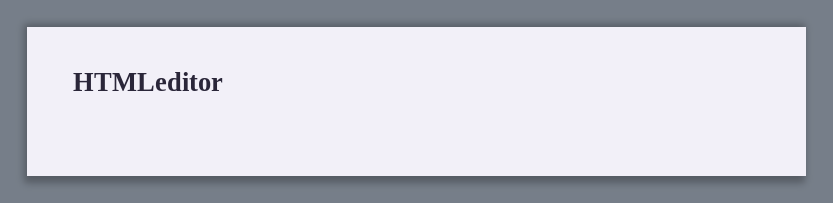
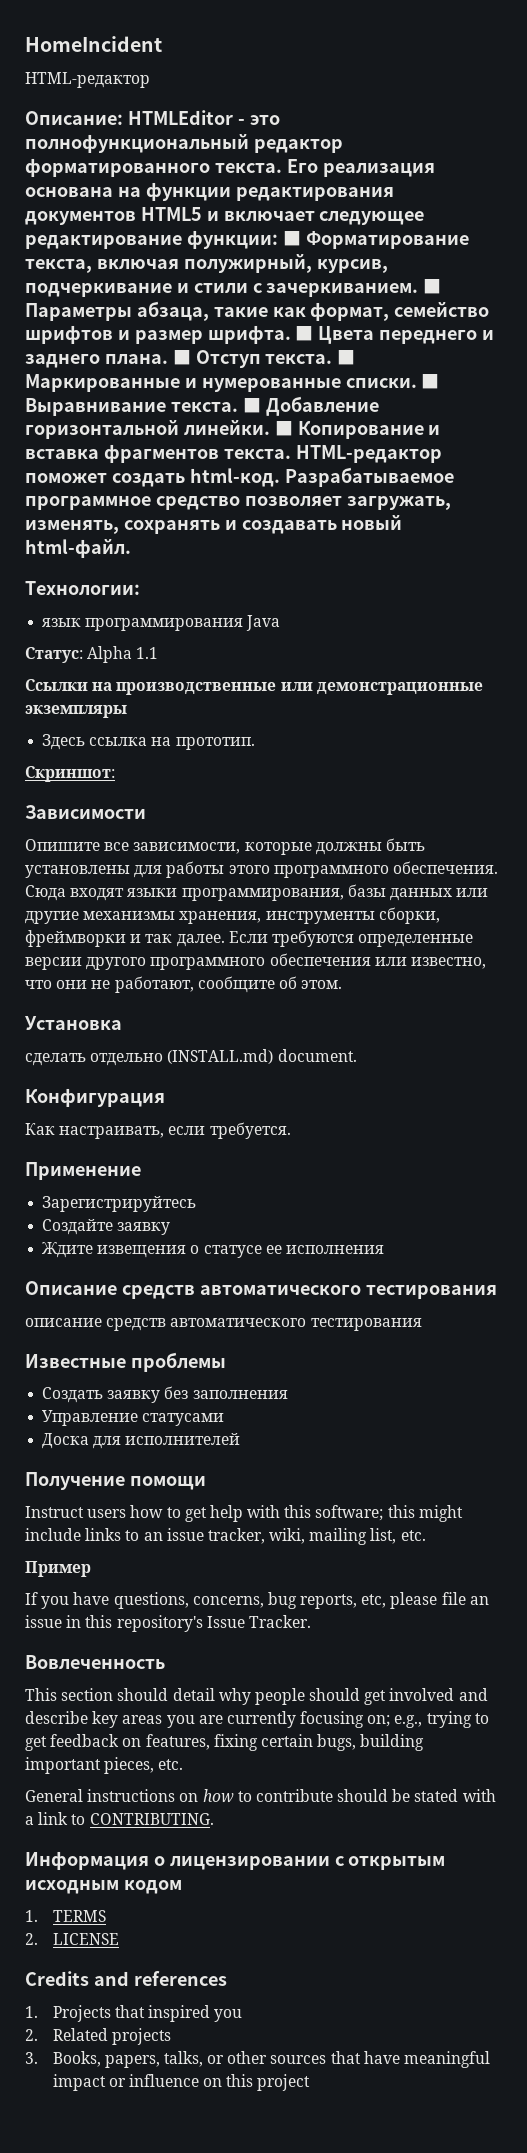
[73,72,223,91] HTMLeditor -> [25,36,162,52] [25,72,150,88] [25,110,280,125] [25,134,343,153] [25,158,435,177] [25,182,394,201] [25,207,425,225] [25,230,469,249] [25,254,388,273] [25,279,442,297] [25,301,490,321] [25,325,495,344] [25,350,356,368] [25,374,440,392] [25,396,379,416] [25,420,441,439] [25,444,442,463] [25,467,454,487] [25,496,451,510] [25,515,403,534] [25,539,131,558] [25,581,140,595] [42,615,281,631] [25,646,159,663] [25,679,483,695] [25,705,127,718] [42,734,255,750] [25,766,115,782] [25,805,146,819] [25,838,425,855] [25,861,498,878] [25,884,489,901] [25,907,440,924] [25,930,474,947] [25,953,486,970] [25,976,343,993] [25,1016,122,1030] [25,1049,357,1066] [25,1088,165,1107] [25,1122,291,1139] [25,1162,141,1180] [42,1196,197,1212] [42,1219,171,1235] [42,1242,384,1258] [25,1281,497,1299] [25,1318,422,1331] [25,1352,226,1372] [42,1386,288,1403] [42,1410,225,1426] [42,1433,241,1449] [25,1472,206,1490] [25,1505,463,1522] [25,1528,426,1545] [25,1561,91,1577] [25,1592,489,1609] [25,1615,311,1632] [25,1655,165,1669] [25,1688,488,1705] [25,1711,489,1728] [25,1734,425,1751] [25,1757,184,1774] [25,1789,496,1803] [25,1812,214,1825] [25,1851,446,1870] [25,1880,182,1894] [25,1910,106,1922] [25,1933,119,1945] [25,1971,227,1986] [25,2005,243,2022] [25,2028,171,2045] [25,2051,491,2068] [52,2074,311,2091] HomeIncident // HTML-редактор // Описание: HTMLEditor - это полнофункциональный редактор форматированного текста. Его реализация основана на функции редактирования документов HTML5 и включает следующее редактирование функции: ■ Форматирование текста, включая полужирный, курсив, подчеркивание и стили с зачеркиванием. ■ Параметры абзаца, такие как формат, семейство шрифтов и размер шрифта. ■ Цвета переднего и заднего плана. ■ Отступ текста. ■ Маркированные и нумерованные списки. ■ Выравнивание текста. ■ Добавление горизонтальной линейки. ■ Копирование и вставка фрагментов текста. HTML-редактор поможет создать html-код. Разрабатываемое программное средство позволяет загружать, изменять, сохранять и создавать новый html-файл. // Технологии: // язык программирования Java // Статус: Alpha 1.1 // Ссылки на производственные или демонстрационные экземпляры // Здесь ссылка на прототип. // Скриншот: // Зависимости // Опишите все зависимости, которые должны быть установлены для работы этого программного обеспечения. Сюда входят языки программирования, базы данных или другие механизмы хранения, инструменты сборки, фреймворки и так далее. Если требуются определенные версии другого программного обеспечения или известно, что они не работают, сообщите об этом. // Установка // сделать отдельно (INSTALL.md) document. // Конфигурация // Как настраивать, если требуется. // Применение // Зарегистрируйтесь // Создайте заявку // Ждите извещения о статусе ее исполнения // Описание средств автоматического тестирования // описание средств автоматического тестирования // Известные проблемы // Создать заявку без заполнения // Управление статусами // Доска для исполнителей // Получение помощи // Instruct users how to get help with this software; this might include links to an issue tracker, wiki, mailing list, etc. // Пример // If you have questions, concerns, bug reports, etc, please file an issue in this repository's Issue Tracker. // Вовлеченность // This section should detail why people should get involved and describe key areas you are currently focusing on; e.g., trying to get feedback on features, fixing certain bugs, building important pieces, etc. // General instructions on how to contribute should be stated with a link to CONTRIBUTING. // Информация о лицензировании с открытым исходным кодом // 1. TERMS // 2. LICENSE // Credits and references // 1. Projects that inspired you // 2. Related projects // 3. Books, papers, talks, or other sources that have meaningful impact or influence on this project

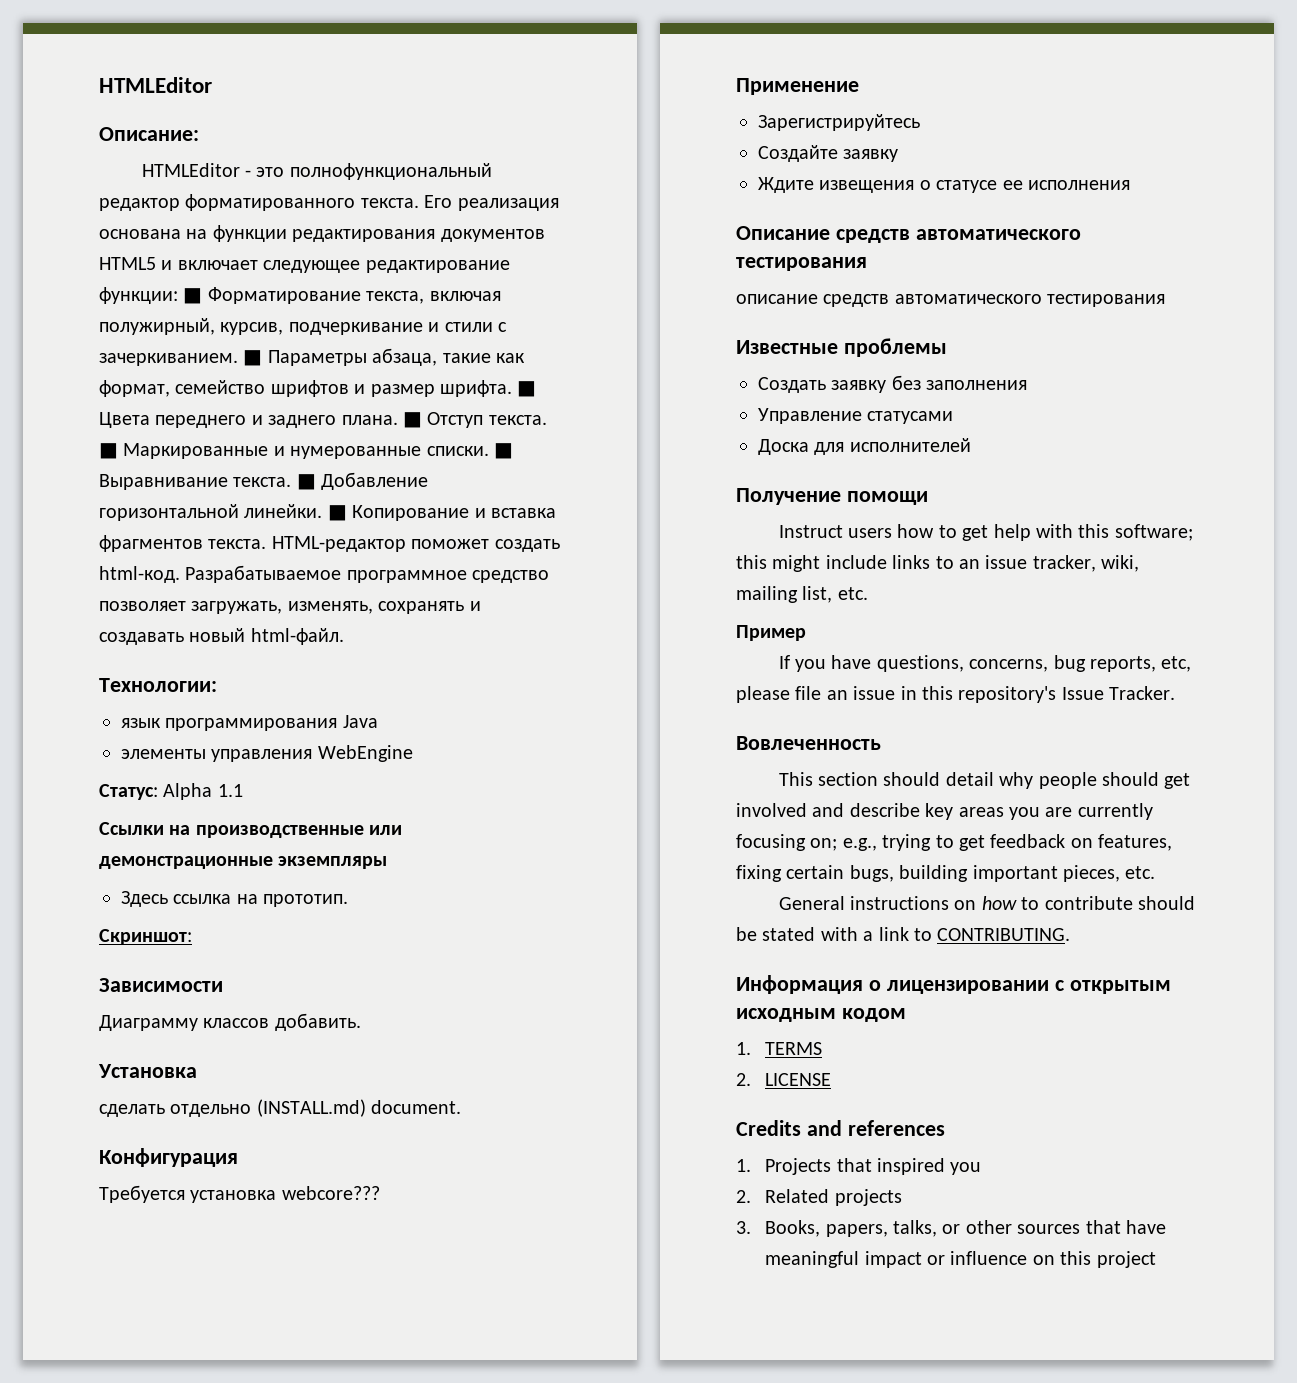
[25,36,162,52] [25,72,150,88] HomeIncident // HTML-редактор -> [99,77,212,93] HTMLEditor
(123, 118) none -> (199, 134) //
(281, 623) none -> [121,745,413,762] // элементы управления WebEngine
[25,838,425,855] [25,861,498,878] [25,884,489,901] [25,907,440,924] [25,930,474,947] [25,953,486,970] [25,976,343,993] Опишите все зависимости, которые должны быть установлены для работы этого программного обеспечения. Сюда входят языки программирования, базы данных или другие механизмы хранения, инструменты сборки, фреймворки и так далее. Если требуются определенные версии другого программного обеспечения или известно, что они не работают, сообщите об этом. -> [99,1013,361,1031] Диаграмму классов добавить.
[25,1122,291,1139] Как настраивать, если требуется. -> [99,1185,380,1203] Требуется установка webcore???

